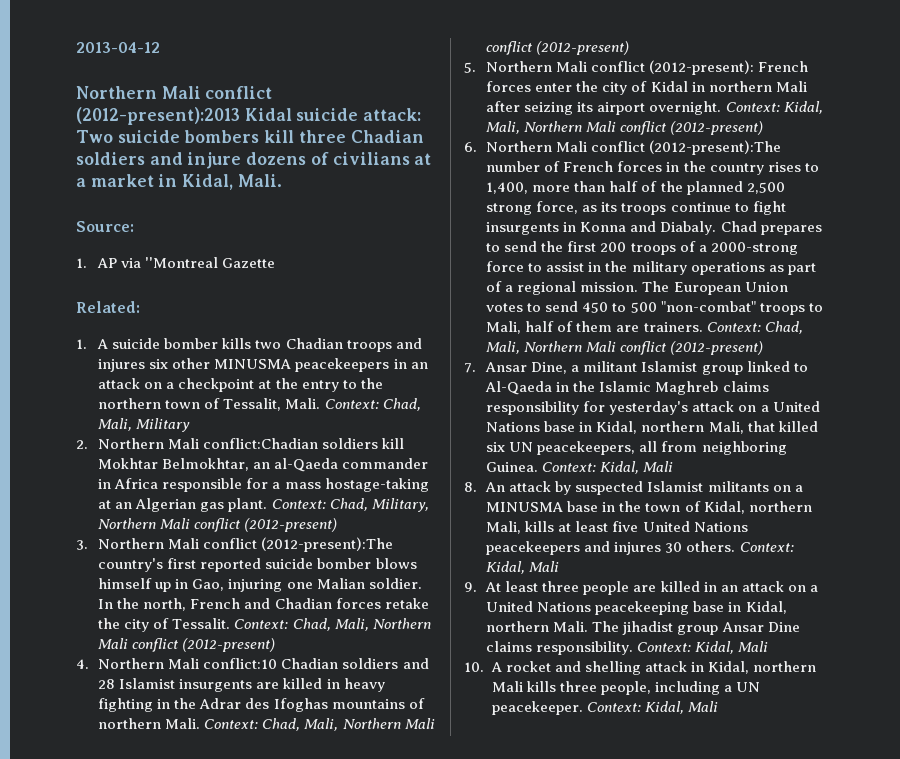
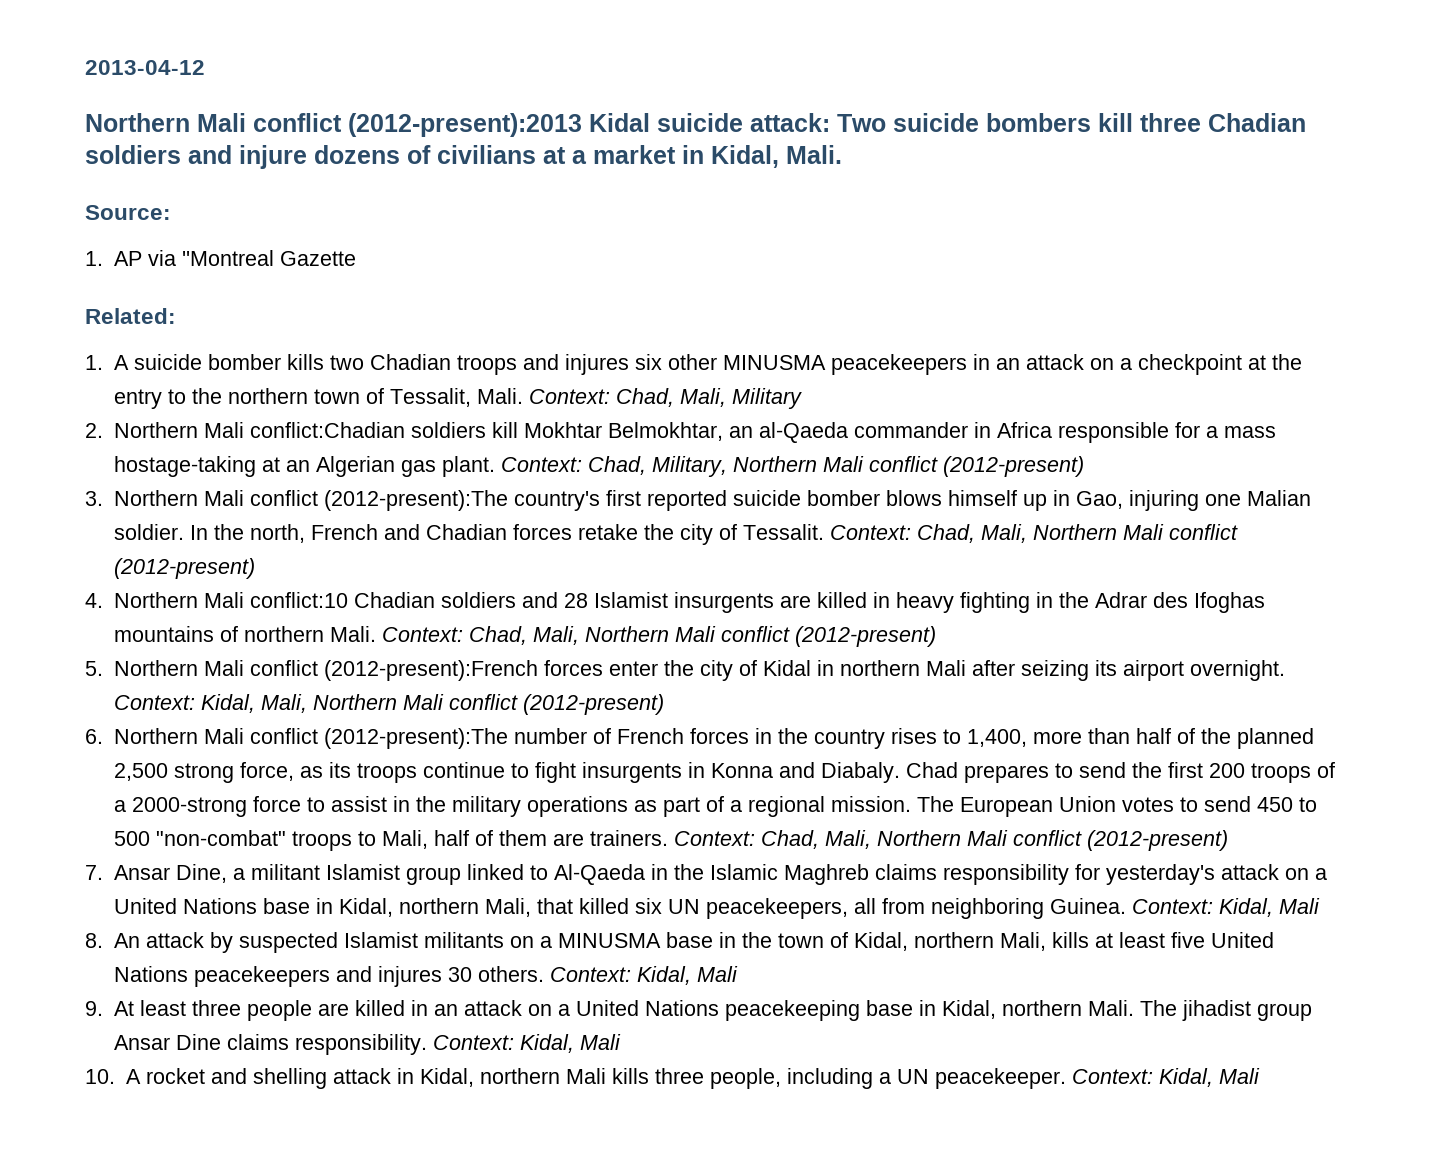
[649,60,809,75] (2012-present): French -> [323,660,538,681] (2012-present):French

